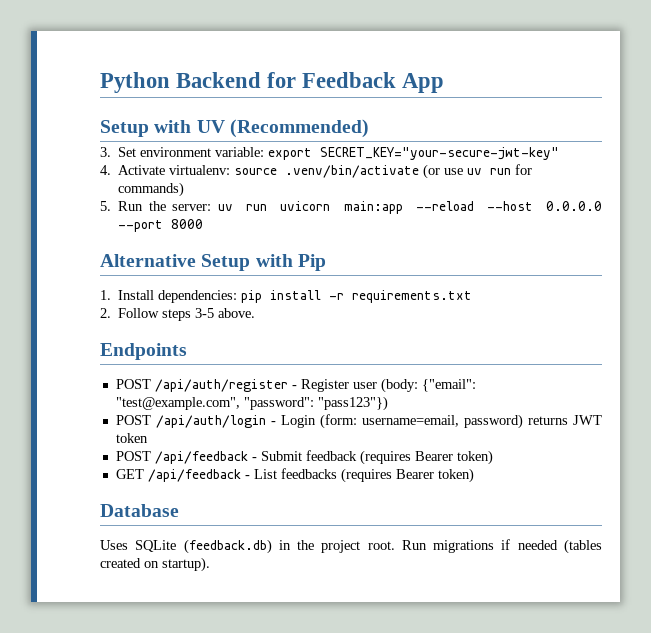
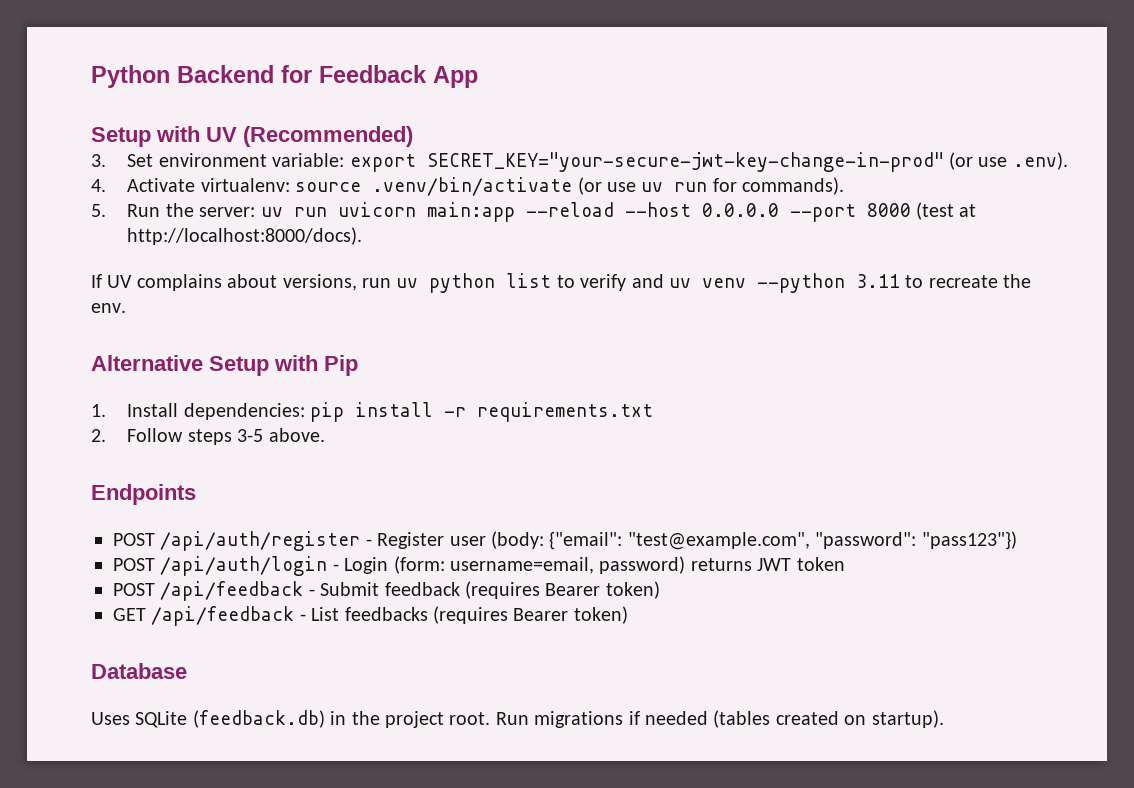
[320,147,560,160] SECRET_KEY="your-secure-jwt-key" -> [426,152,1068,172] SECRET_KEY="your-secure-jwt-key-change-in-prod" (or use .env).
[118,182,185,197] commands) -> [742,177,845,195] commands).
(204, 224) none -> [915,202,977,220] [127,227,363,245] [91,273,1032,293] [91,303,126,313] (test at http://localhost:8000/docs). // If UV complains about versions, run uv python list to verify and uv venv --python 3.11 to recreate the env.

